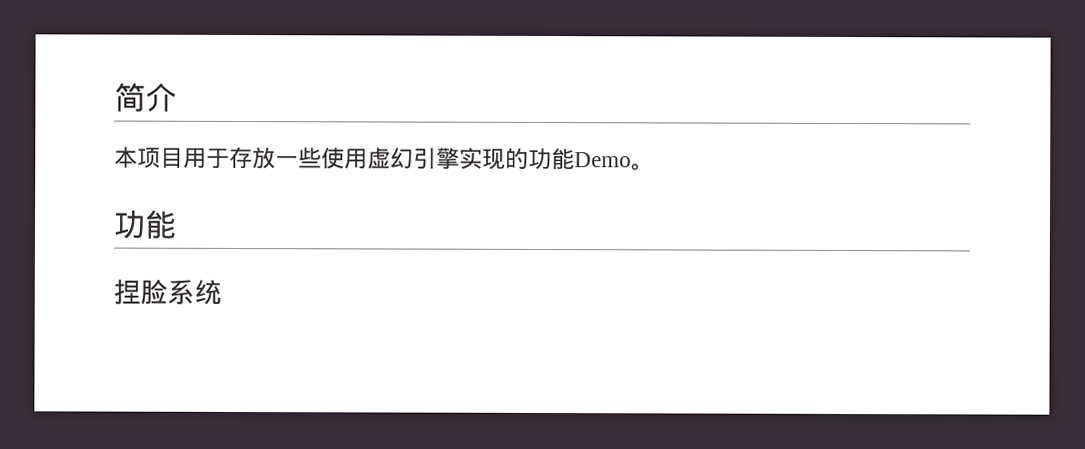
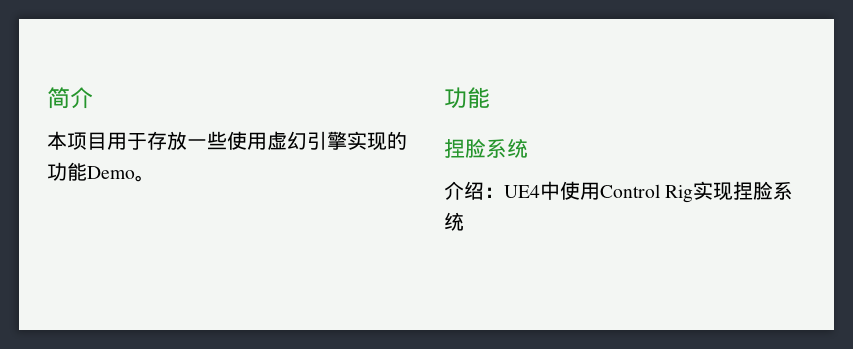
(222, 292) none -> [444,181,794,203] [444,212,464,231] // 介绍：UE4中使用Control Rig实现捏脸系统

